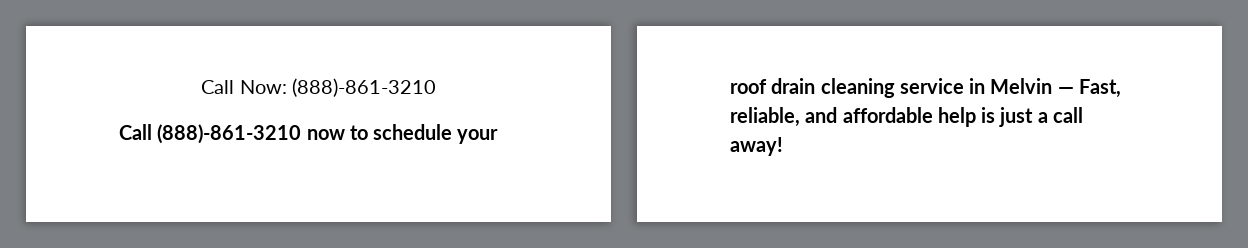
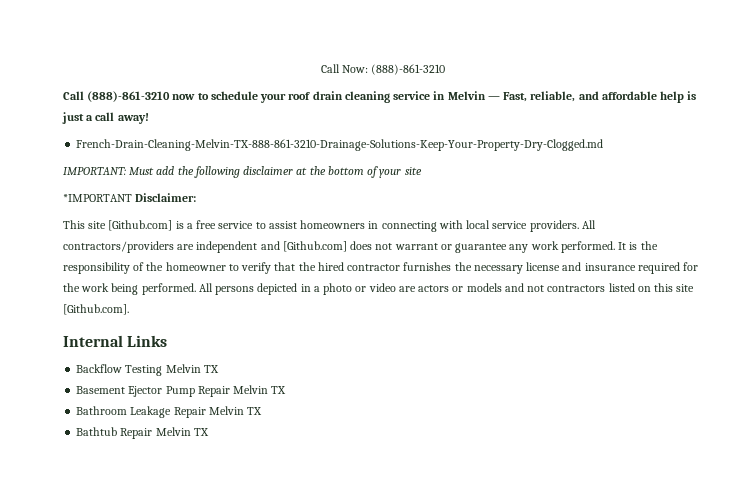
(783, 146) none -> [76,139,604,151] [63,166,422,178] [63,193,197,202] [63,220,596,232] [63,241,658,253] [63,262,699,274] [63,283,695,295] [63,304,129,315] [63,335,168,347] [76,364,219,376] [76,385,287,397] [76,406,263,418] [76,427,209,439] // French-Drain-Cleaning-Melvin-TX-888-861-3210-Drainage-Solutions-Keep-Your-Property-Dry-Clogged.md // IMPORTANT: Must add the following disclaimer at the bottom of your site // *IMPORTANT Disclaimer: // This site [Github.com] is a free service to assist homeowners in connecting with local service providers. All contractors/providers are independent and [Github.com] does not warrant or guarantee any work performed. It is the responsibility of the homeowner to verify that the hired contractor furnishes the necessary license and insurance required for the work being performed. All persons depicted in a photo or video are actors or models and not contractors listed on this site [Github.com]. // Internal Links // Backflow Testing Melvin TX // Basement Ejector Pump Repair Melvin TX // Bathroom Leakage Repair Melvin TX // Bathtub Repair Melvin TX

